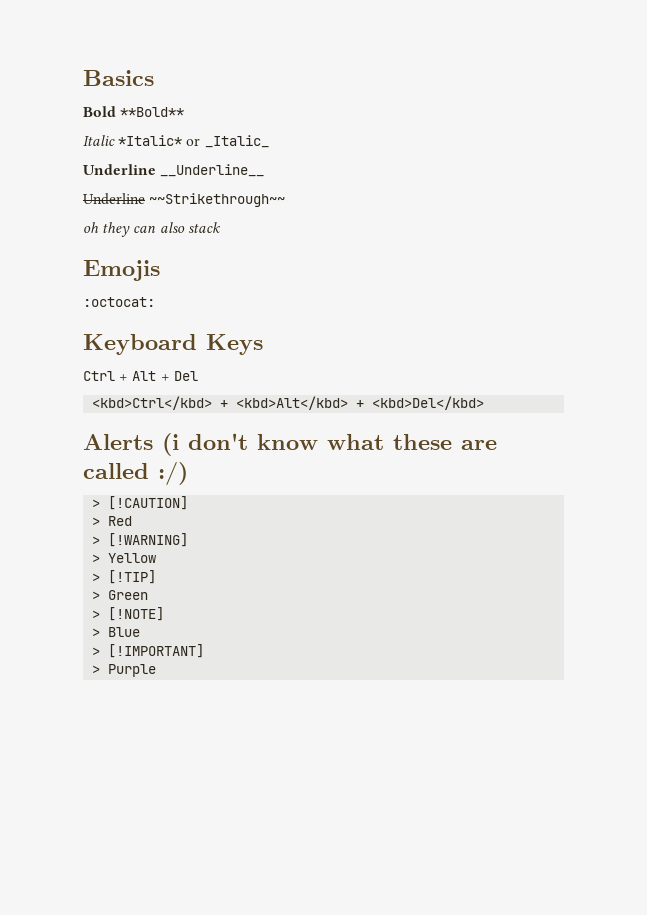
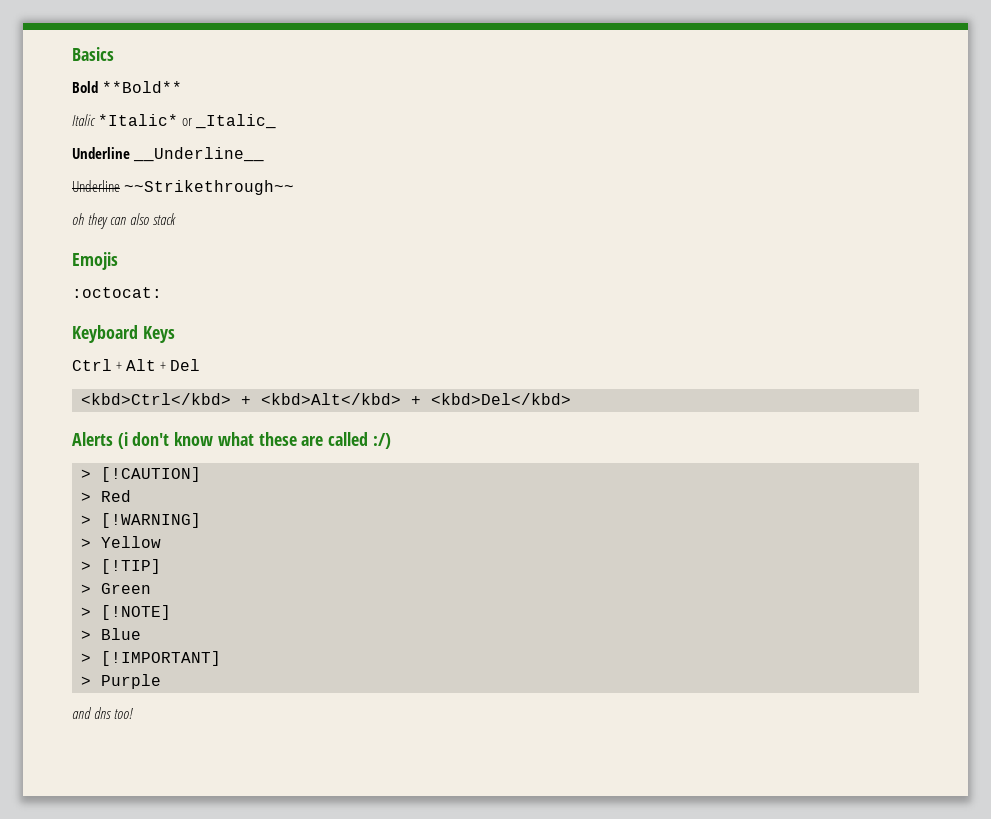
(157, 670) none -> [72,707,134,719] // and dns too!

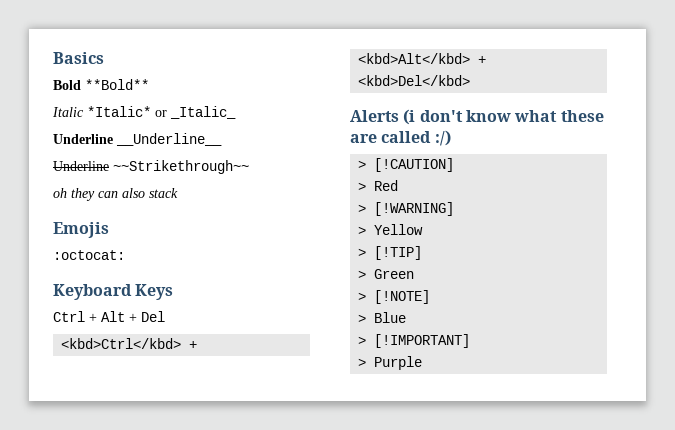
[72,707,134,719] // and dns too! -> (423, 363) none

